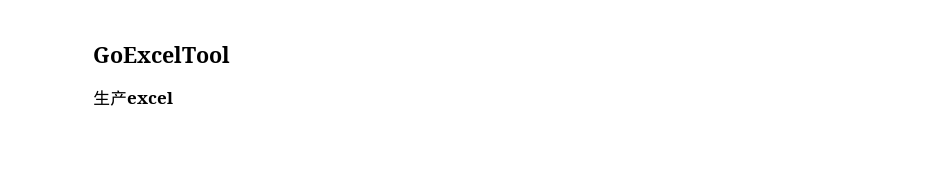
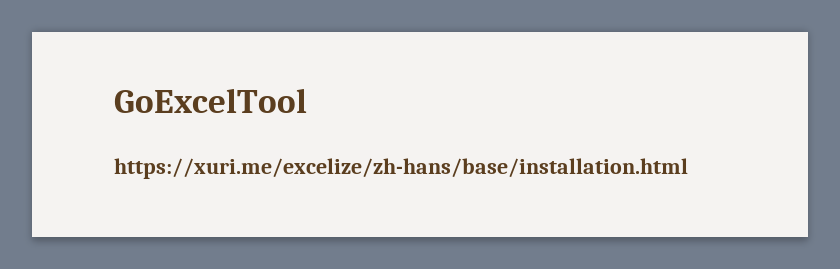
[93,90,173,106] 生产excel -> [114,158,688,179] https://xuri.me/excelize/zh-hans/base/installation.html

